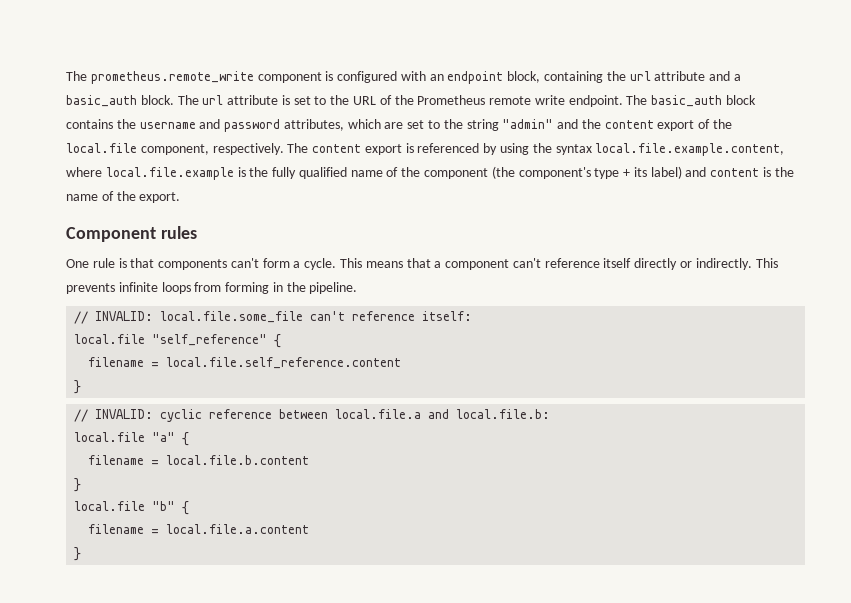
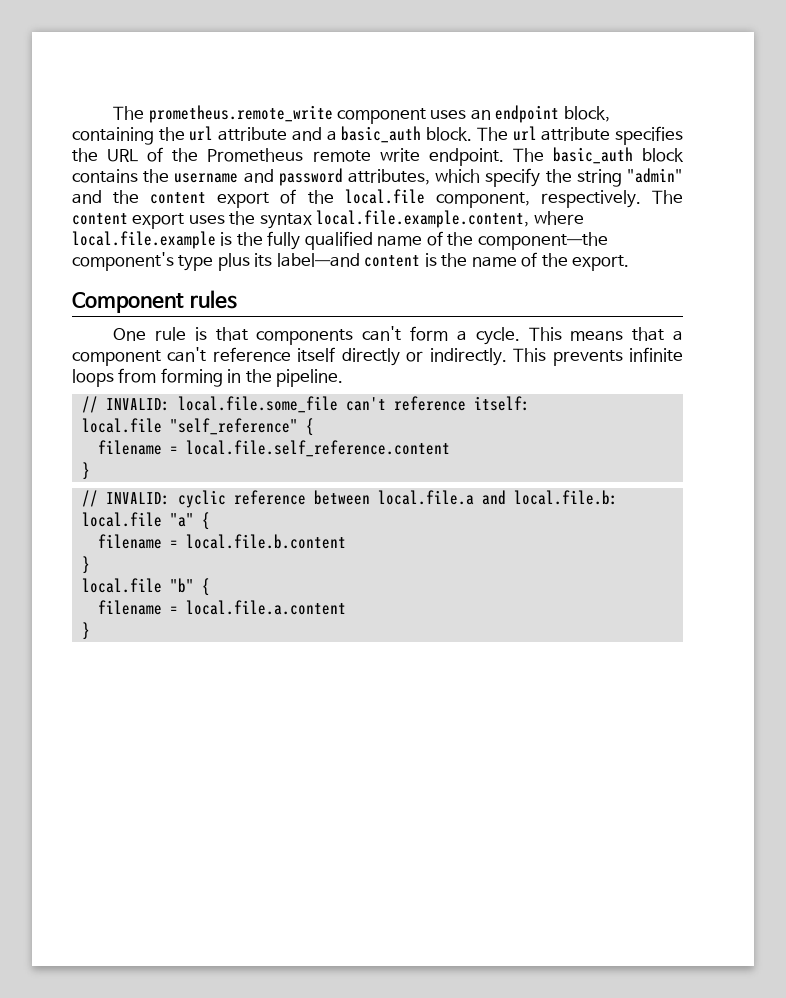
[325,71,426,83] is configured with -> [430,110,467,119] uses
[281,95,327,105] is set to -> [615,126,683,145] specifies
[384,120,441,129] are set to -> [485,168,541,187] specify
[405,143,530,155] is referenced by using -> [188,215,225,224] uses
[424,166,707,179] component (the component's type + its label) and -> [477,232,608,250] [72,252,360,271] component—the component's type plus its label—and

